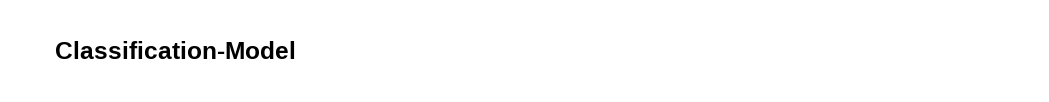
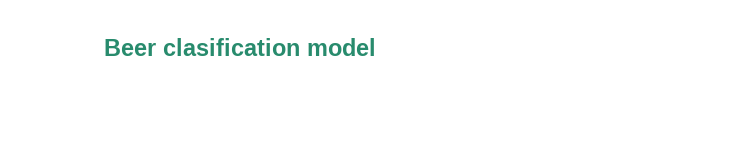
[55,41,296,59] Classification-Model -> [104,38,376,56] Beer clasification model

